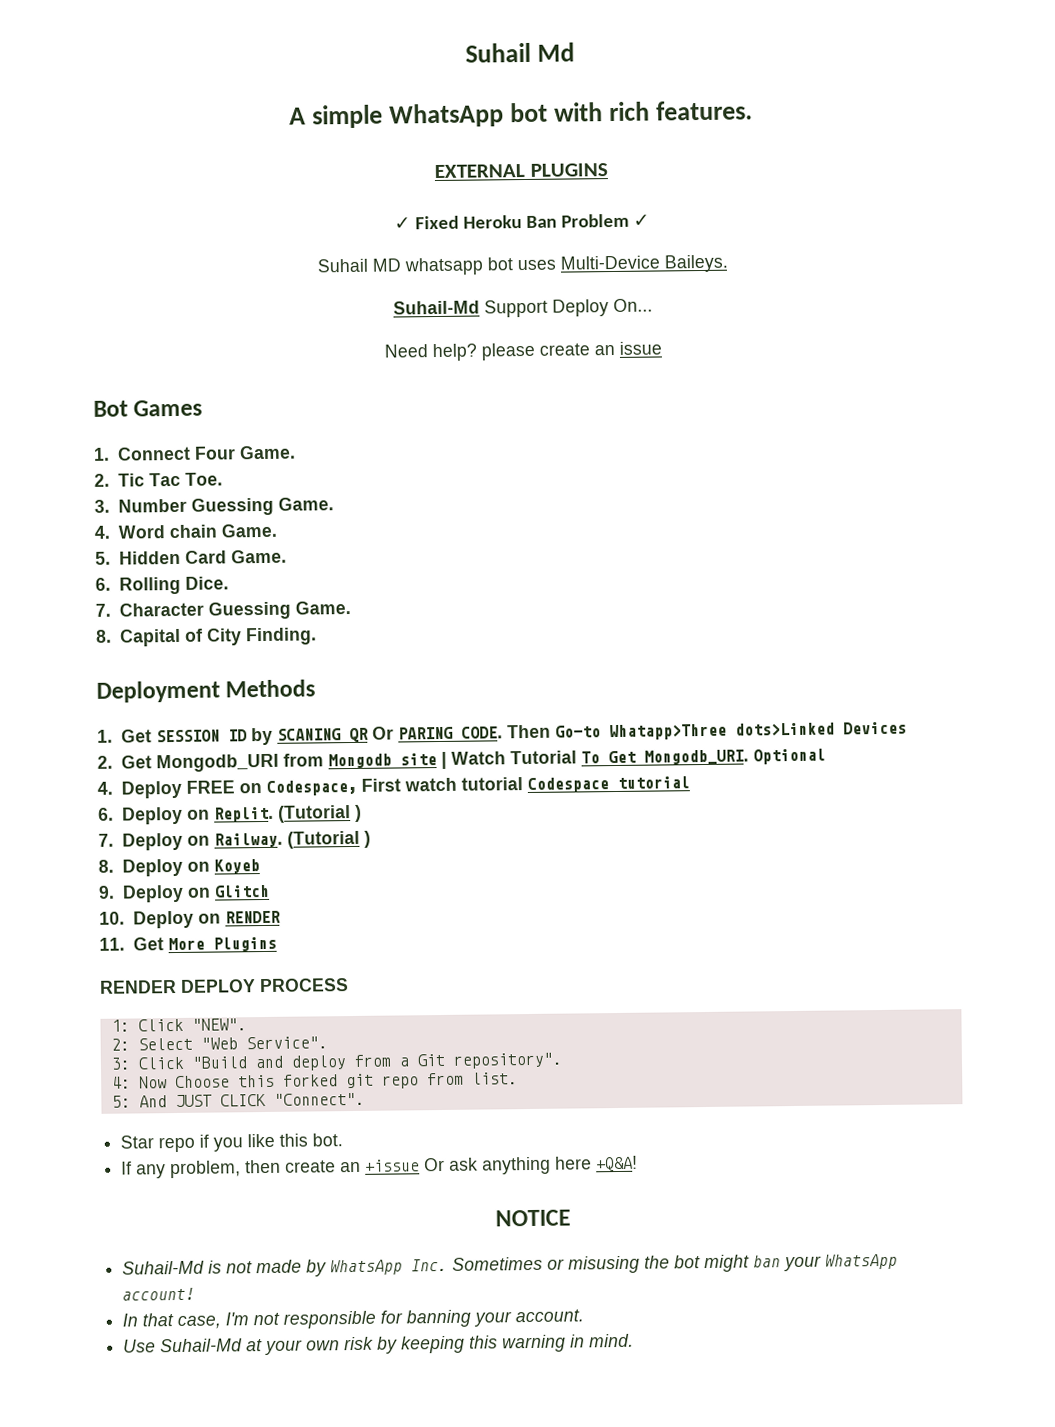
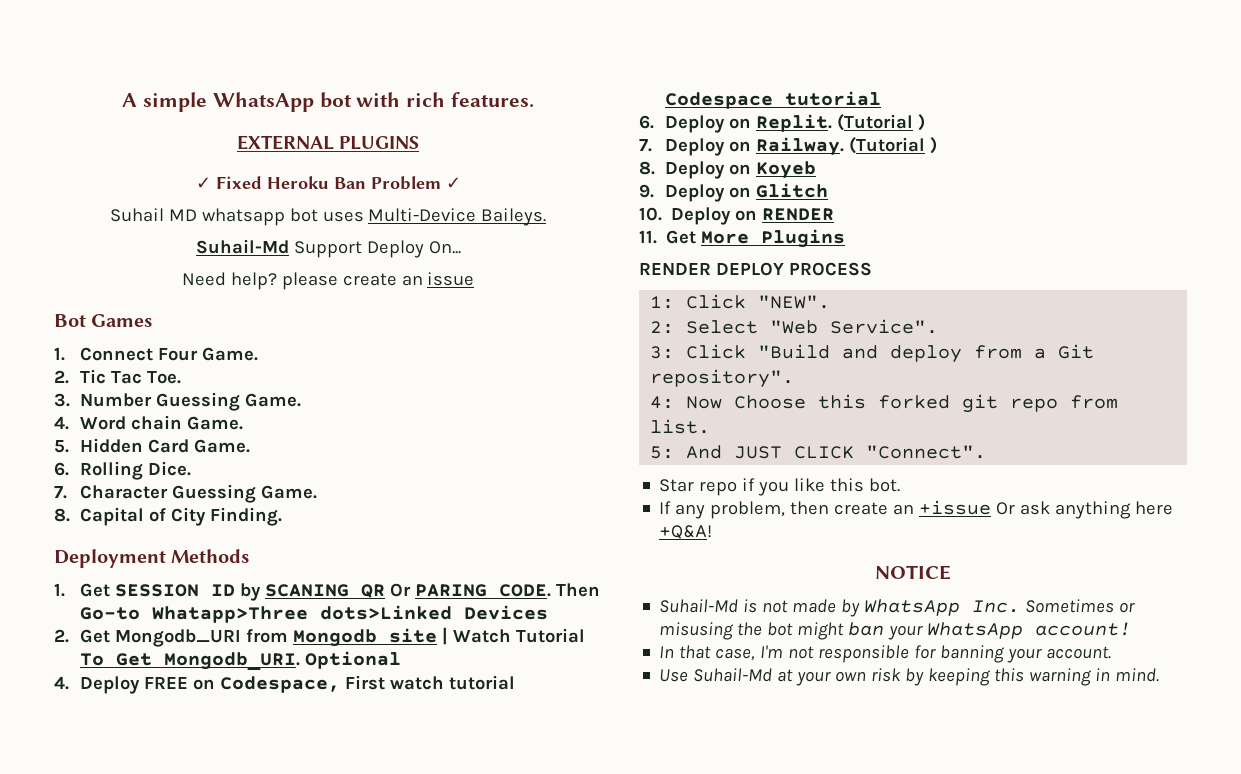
[464,42,576,63] Suhail Md // -> (122, 100) none

